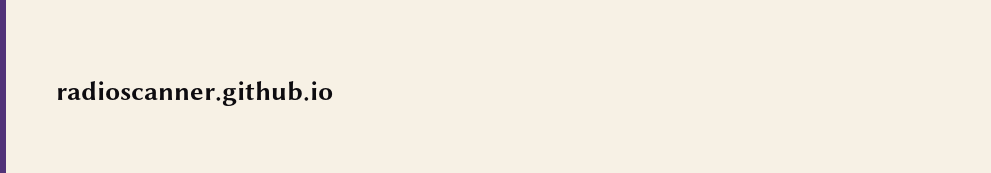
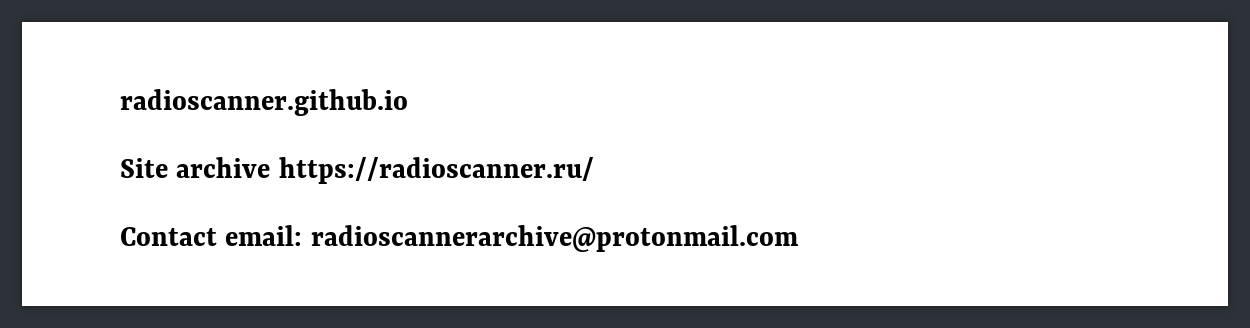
(333, 93) none -> [120,157,594,184] [120,225,798,252] // Site archive https://radioscanner.ru/ // Contact email: radioscannerarchive@protonmail.com

